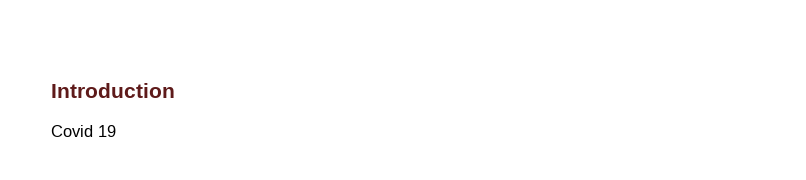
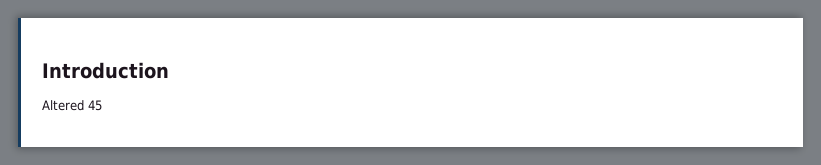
[51,125,116,137] Covid 19 -> [42,100,102,111] Altered 45

